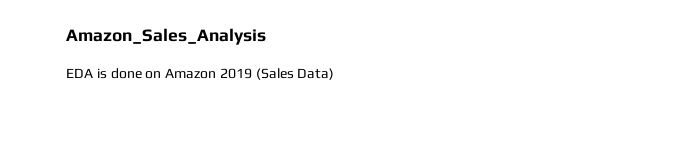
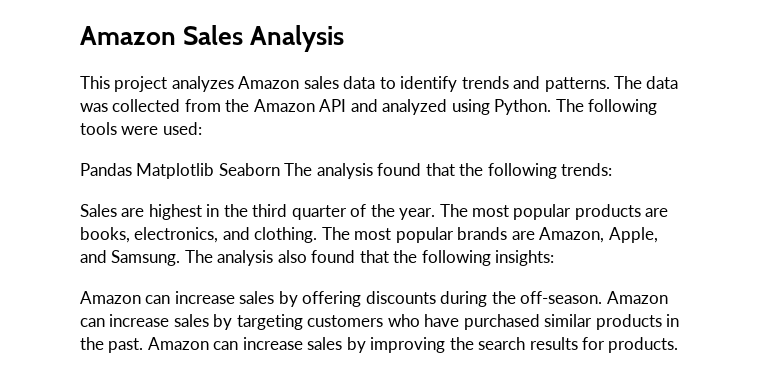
[66,28,266,45] [66,68,335,80] Amazon_Sales_Analysis // EDA is done on Amazon 2019 (Sales Data) -> [80,25,345,52] [80,76,679,92] [80,99,658,115] [80,122,202,135] [80,163,613,179] [80,204,669,220] [80,227,658,243] [80,250,555,266] [80,291,668,307] [80,314,680,330] [80,337,679,353] Amazon Sales Analysis // This project analyzes Amazon sales data to identify trends and patterns. The data was collected from the Amazon API and analyzed using Python. The following tools were used: // Pandas Matplotlib Seaborn The analysis found that the following trends: // Sales are highest in the third quarter of the year. The most popular products are books, electronics, and clothing. The most popular brands are Amazon, Apple, and Samsung. The analysis also found that the following insights: // Amazon can increase sales by offering discounts during the off-season. Amazon can increase sales by targeting customers who have purchased similar products in the past. Amazon can increase sales by improving the search results for products.

